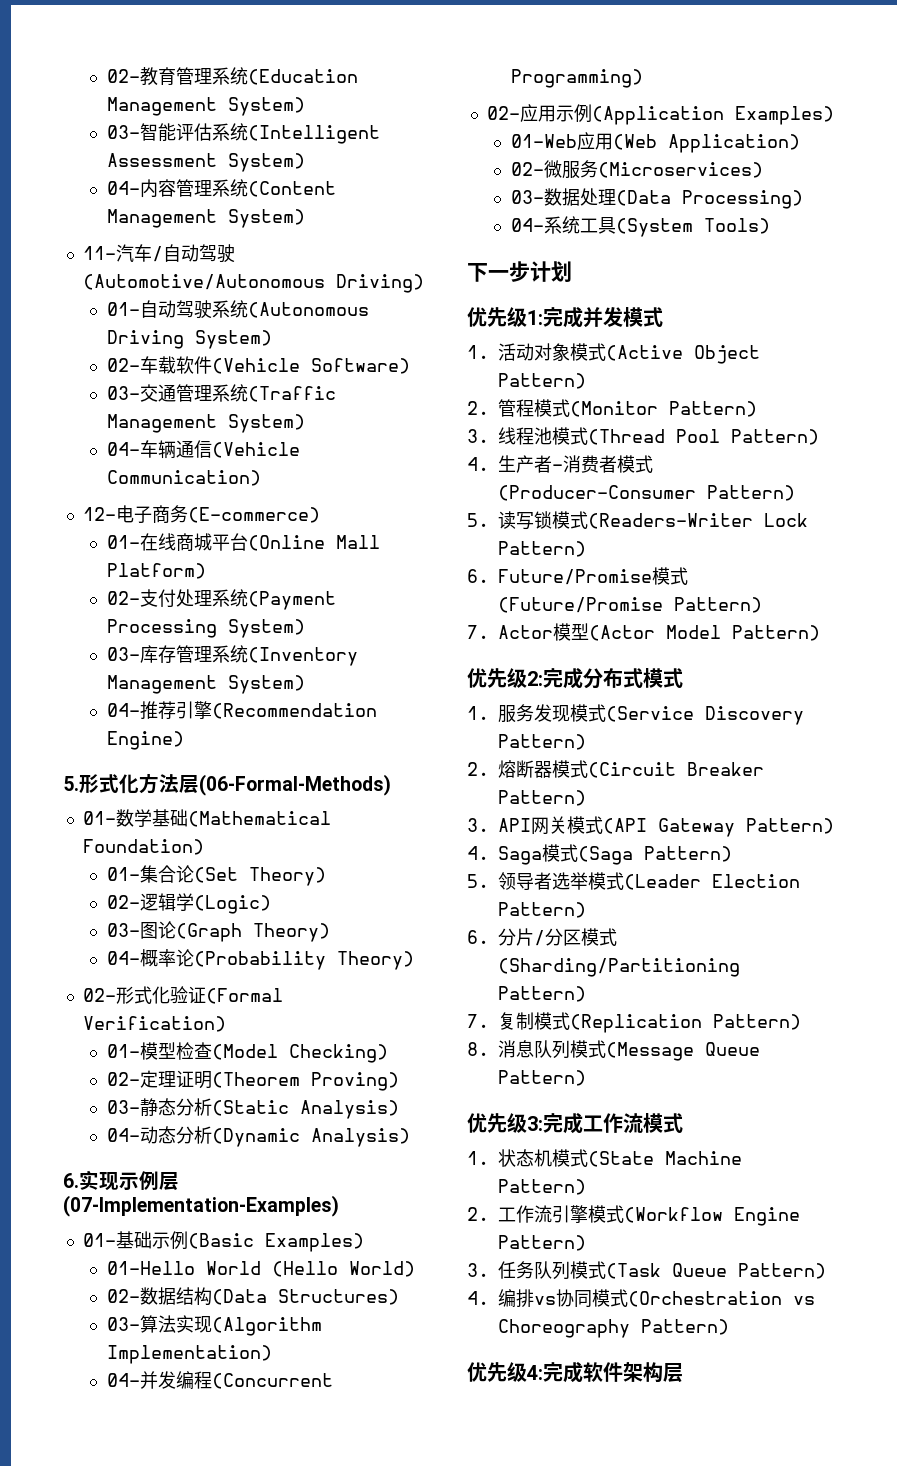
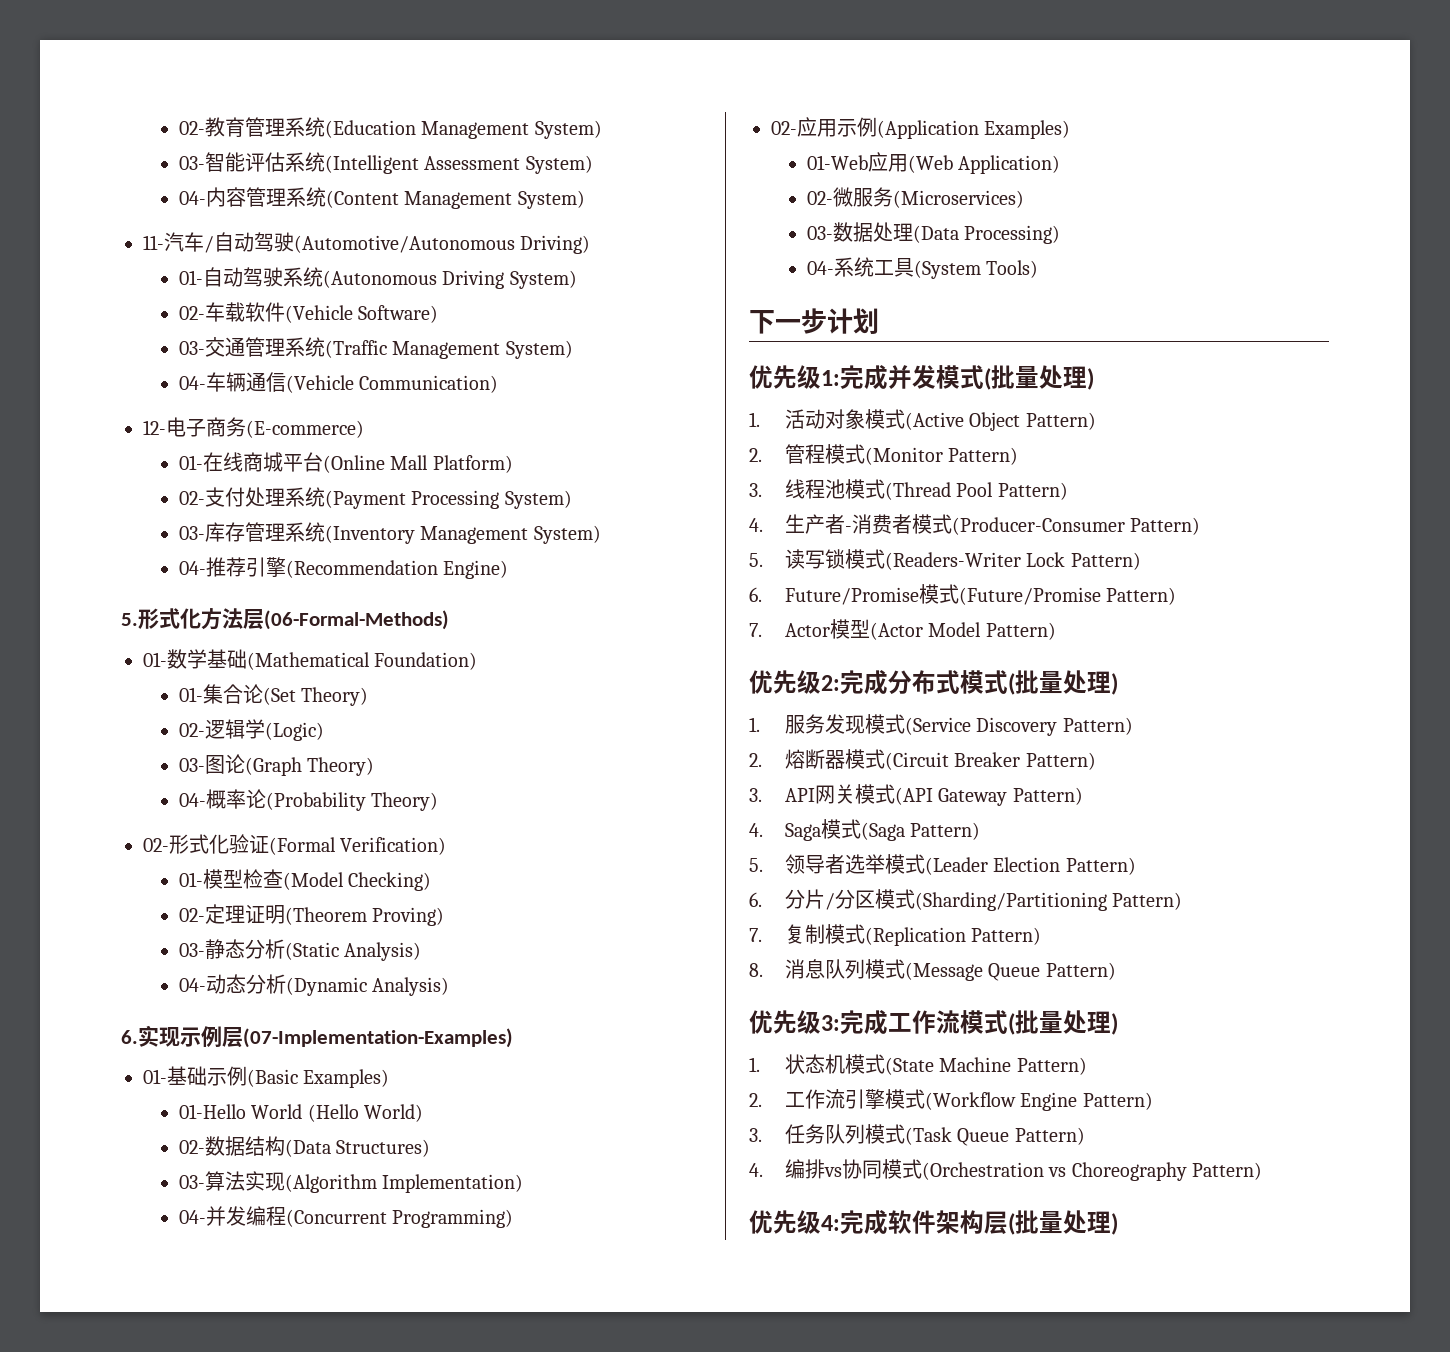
(663, 317) none -> [984,365,1094,390] (批量处理)
(683, 678) none -> [1008,670,1118,695] (批量处理)
(683, 1123) none -> [1008,1010,1118,1035] (批量处理)
(683, 1373) none -> [1008,1210,1118,1235] (批量处理)

